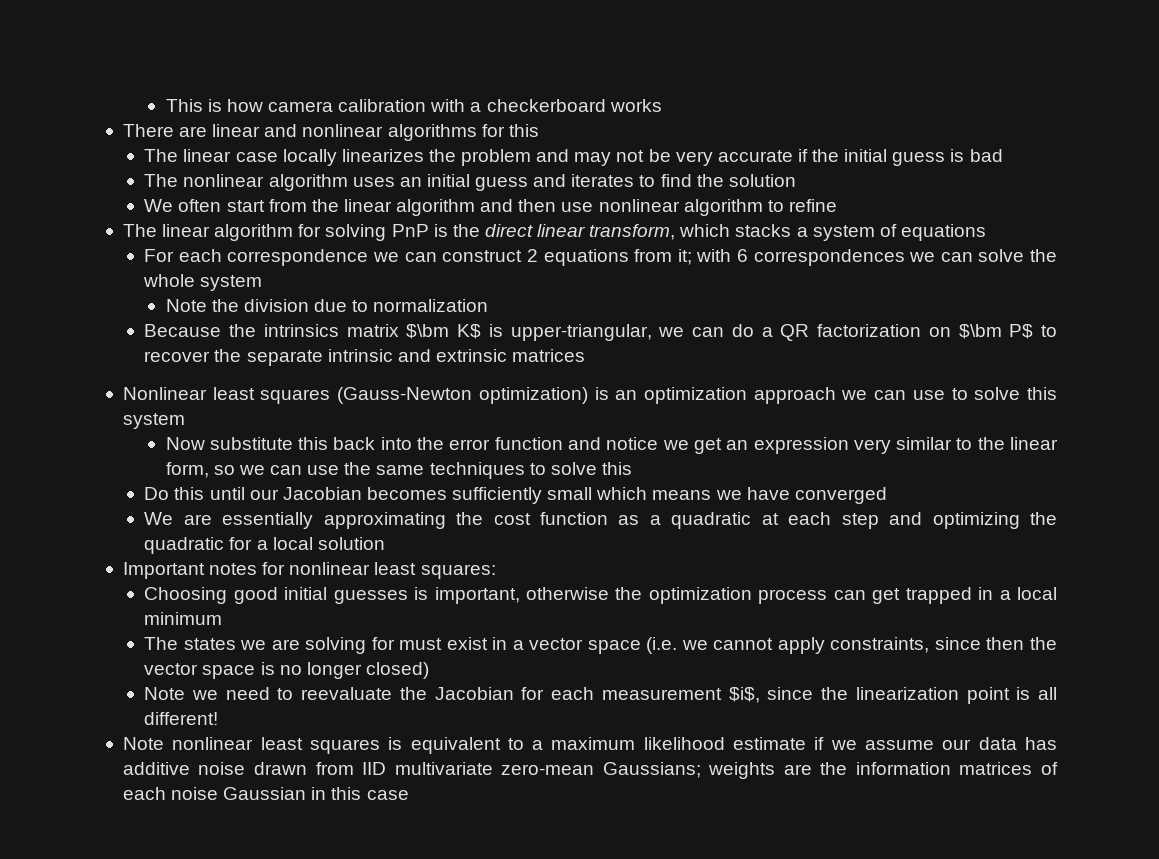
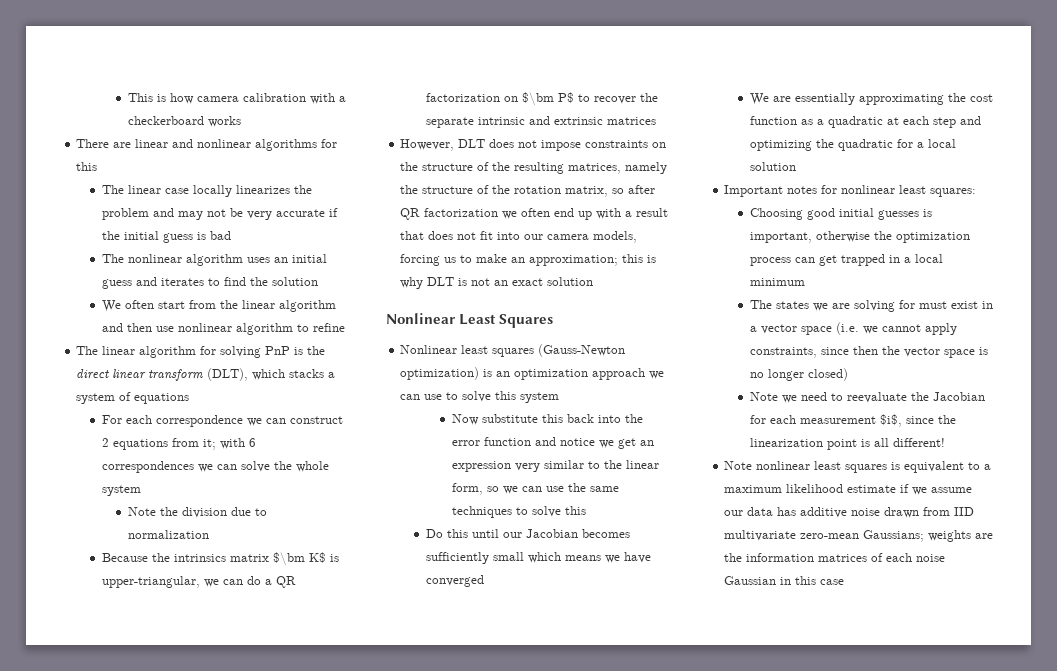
[589,224,676,240] transform, -> [148,368,249,381] transform (DLT),
(586, 355) none -> [400,139,667,151] [400,162,668,174] [400,185,656,197] [400,208,669,220] [400,231,638,243] [400,254,657,266] [400,277,594,289] [386,313,554,328] // However, DLT does not impose constraints on the structure of the resulting matrices, namely the structure of the rotation matrix, so after QR factorization we often end up with a result that does not fit into our camera models, forcing us to make an approximation; this is why DLT is not an exact solution // Nonlinear Least Squares

